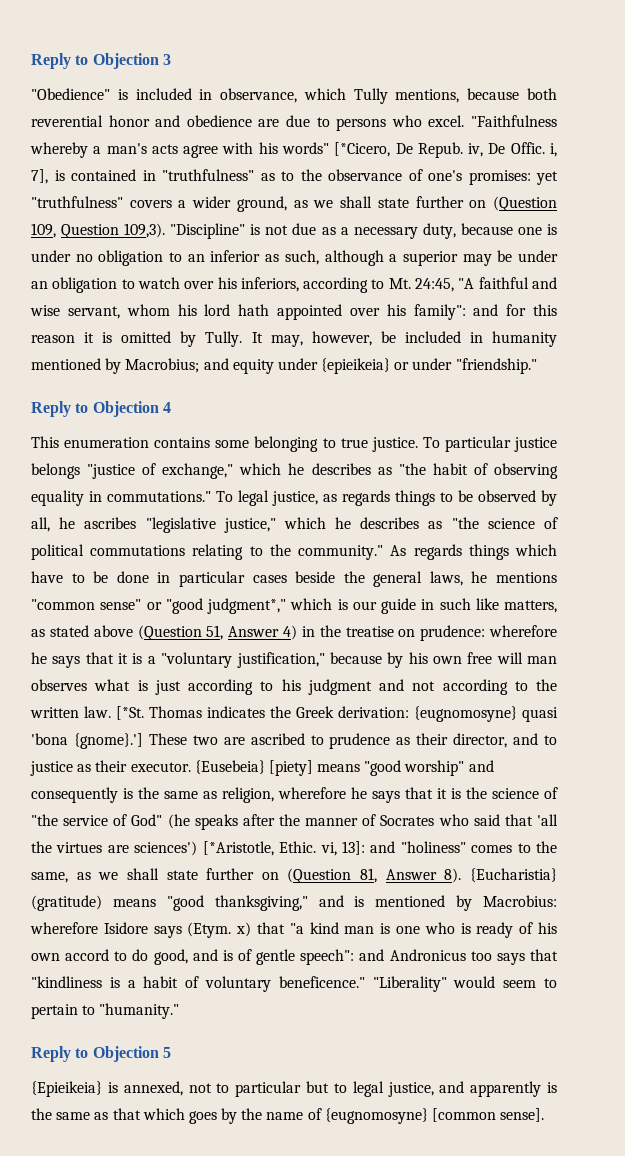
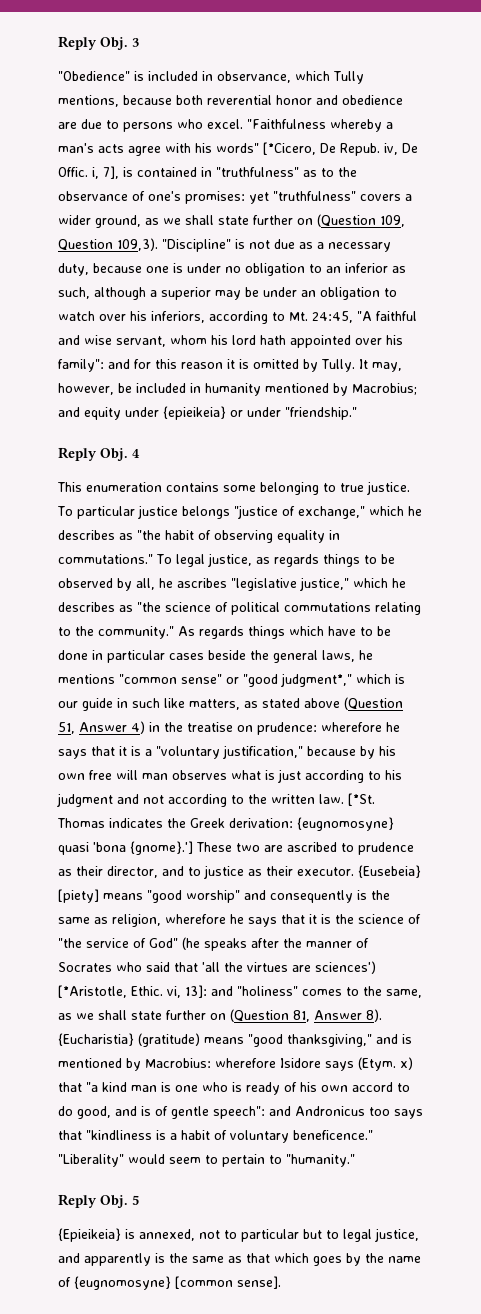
[31,53,159,69] Reply to Objection -> [58,36,128,50] Reply Obj.
[75,401,159,417] to Objection -> [100,448,128,461] Obj.
[75,1046,159,1062] to Objection -> [100,1195,128,1208] Obj.

